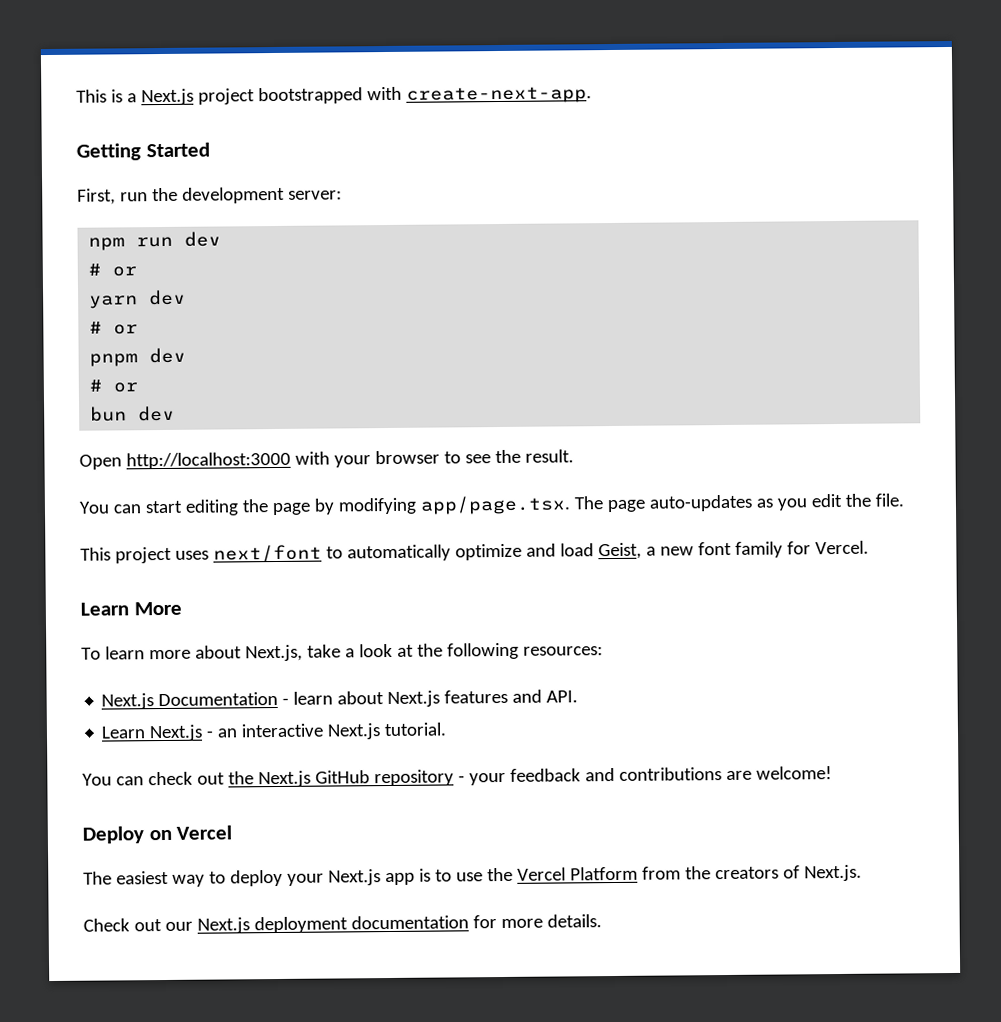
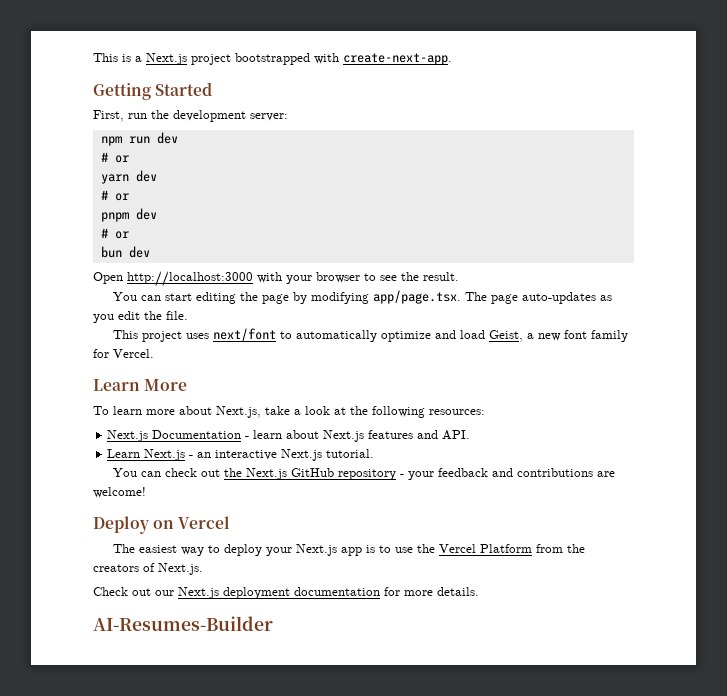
(602, 921) none -> [93,616,273,631] // AI-Resumes-Builder

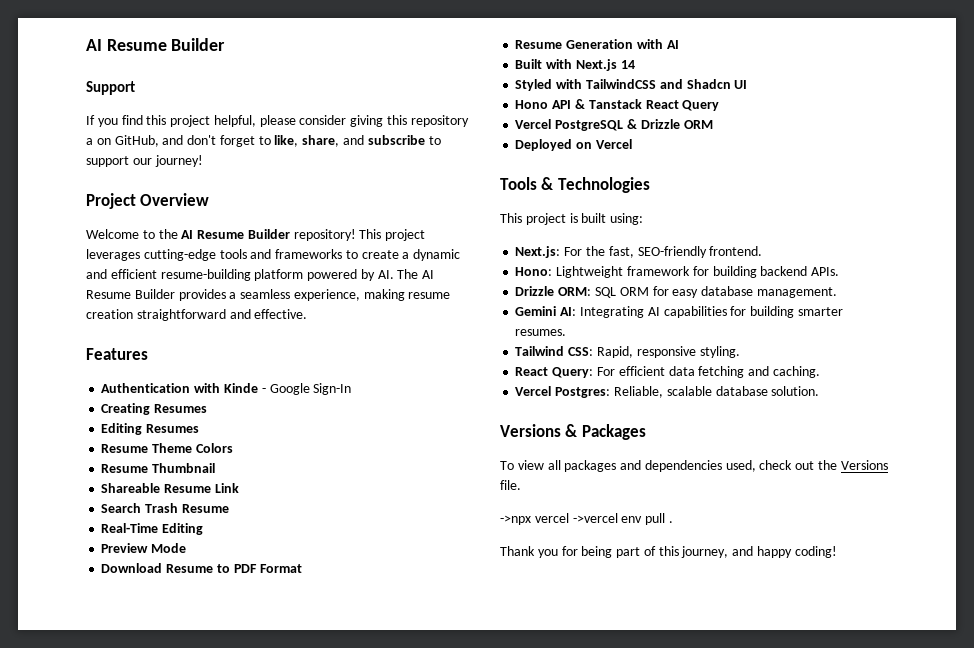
[93,53,452,65] [93,82,213,100] [93,110,288,122] [100,132,178,146] [100,152,129,163] [100,170,157,184] [100,190,129,201] [100,208,157,222] [100,228,129,239] [100,246,150,258] [93,271,459,287] [113,290,613,304] [93,311,188,323] [113,328,629,342] [93,349,154,358] [93,379,188,391] [93,406,485,418] [107,430,471,442] [107,449,375,461] [113,468,616,480] [93,487,146,498] [93,516,231,534] [113,544,586,556] [93,563,203,575] [93,587,479,599] [93,616,273,631] This is a Next.js project bootstrapped with create-next-app. // Getting Started // First, run the development server: // npm run dev // # or // yarn dev // # or // pnpm dev // # or // bun dev // Open http://localhost:3000 with your browser to see the result. // You can start editing the page by modifying app/page.tsx. The page auto-updates as you edit the file. // This project uses next/font to automatically optimize and load Geist, a new font family for Vercel. // Learn More // To learn more about Next.js, take a look at the following resources: // Next.js Documentation - learn about Next.js features and API. // Learn Next.js - an interactive Next.js tutorial. // You can check out the Next.js GitHub repository - your feedback and contributions are welcome! // Deploy on Vercel // The easiest way to deploy your Next.js app is to use the Vercel Platform from the creators of Next.js. // Check out our Next.js deployment documentation for more details. // AI-Resumes-Builder -> [86,38,226,51] [86,81,135,95] [86,115,469,127] [86,135,441,147] [86,155,203,167] [86,193,210,209] [86,229,426,241] [86,249,461,261] [86,269,435,281] [86,289,451,301] [86,309,308,321] [86,348,148,360] [101,383,352,395] [101,403,208,415] [101,423,200,435] [101,443,233,453] [101,463,216,473] [101,483,239,493] [101,503,229,513] [101,523,204,535] [101,543,187,553] [101,563,302,573] [515,39,679,49] [515,59,635,71] [515,79,748,91] [515,99,720,111] [515,119,713,131] [515,139,632,151] [500,177,650,193] [500,213,644,225] [515,246,763,258] [515,266,840,278] [515,286,837,298] [515,306,843,318] [515,329,567,336] [515,346,740,358] [515,366,820,378] [515,386,820,398] [500,424,646,440] [500,460,888,472] [500,480,521,490] [500,513,673,525] [500,546,837,558] AI Resume Builder // Support // If you find this project helpful, please consider giving this repository a on GitHub, and don't forget to like, share, and subscribe to support our journey! // Project Overview // Welcome to the AI Resume Builder repository! This project leverages cutting-edge tools and frameworks to create a dynamic and efficient resume-building platform powered by AI. The AI Resume Builder provides a seamless experience, making resume creation straightforward and effective. // Features // Authentication with Kinde - Google Sign-In // Creating Resumes // Editing Resumes // Resume Theme Colors // Resume Thumbnail // Shareable Resume Link // Search Trash Resume // Real-Time Editing // Preview Mode // Download Resume to PDF Format // Resume Generation with AI // Built with Next.js 14 // Styled with TailwindCSS and Shadcn UI // Hono API & Tanstack React Query // Vercel PostgreSQL & Drizzle ORM // Deployed on Vercel // Tools & Technologies // This project is built using: // Next.js: For the fast, SEO-friendly frontend. // Hono: Lightweight framework for building backend APIs. // Drizzle ORM: SQL ORM for easy database management. // Gemini AI: Integrating AI capabilities for building smarter resumes. // Tailwind CSS: Rapid, responsive styling. // React Query: For efficient data fetching and caching. // Vercel Postgres: Reliable, scalable database solution. // Versions & Packages // To view all packages and dependencies used, check out the Versions file. // ->npx vercel ->vercel env pull . // Thank you for being part of this journey, and happy coding!

